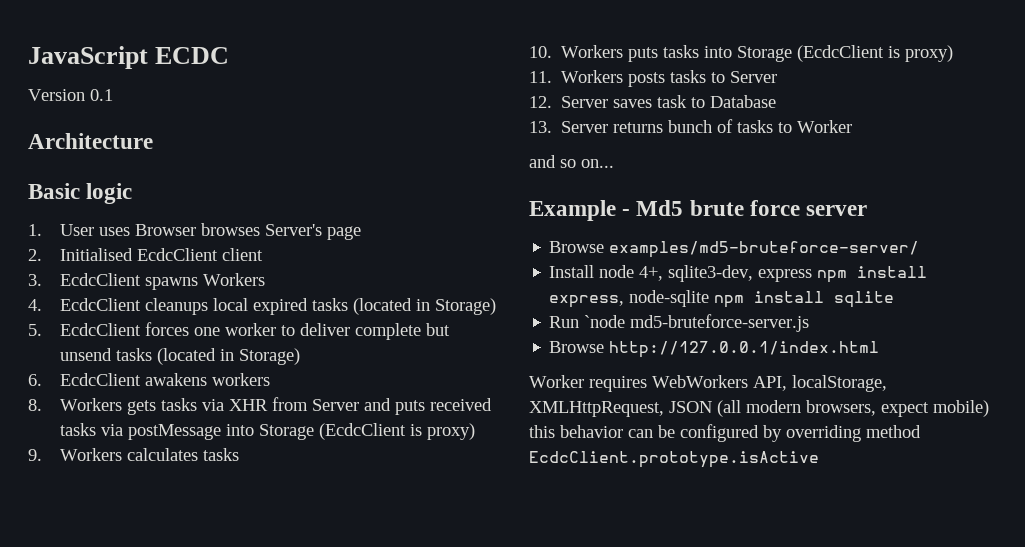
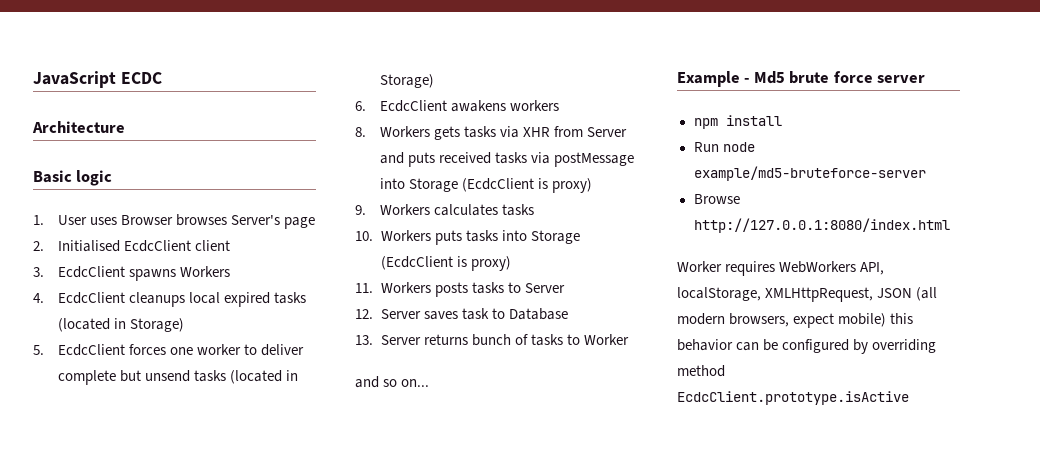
[28,89,113,101] // Version 0.1 -> (162, 78) none
[549,241,920,258] [549,265,928,283] [549,290,895,308] Browse examples/md5-bruteforce-server/ // Install node 4+, sqlite3-dev, express npm install express, node-sqlite npm install sqlite -> [693,115,782,129] npm install
[584,314,810,332] [549,341,880,358] `node md5-bruteforce-server.js // Browse http://127.0.0.1/index.html -> [722,142,755,152] [693,166,926,181] [693,194,740,204] [693,218,950,233] node example/md5-bruteforce-server // Browse http://127.0.0.1:8080/index.html

